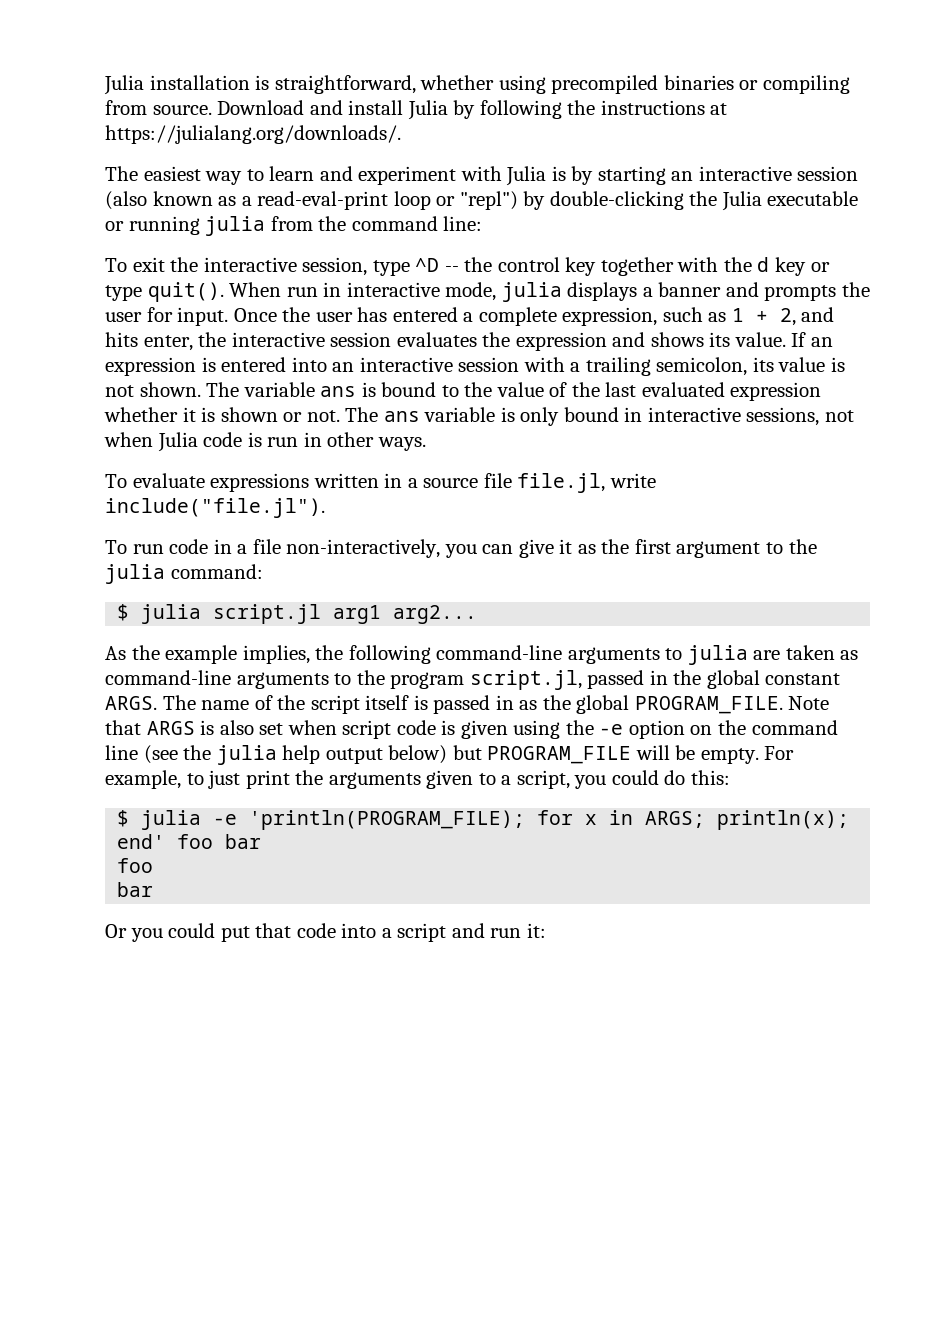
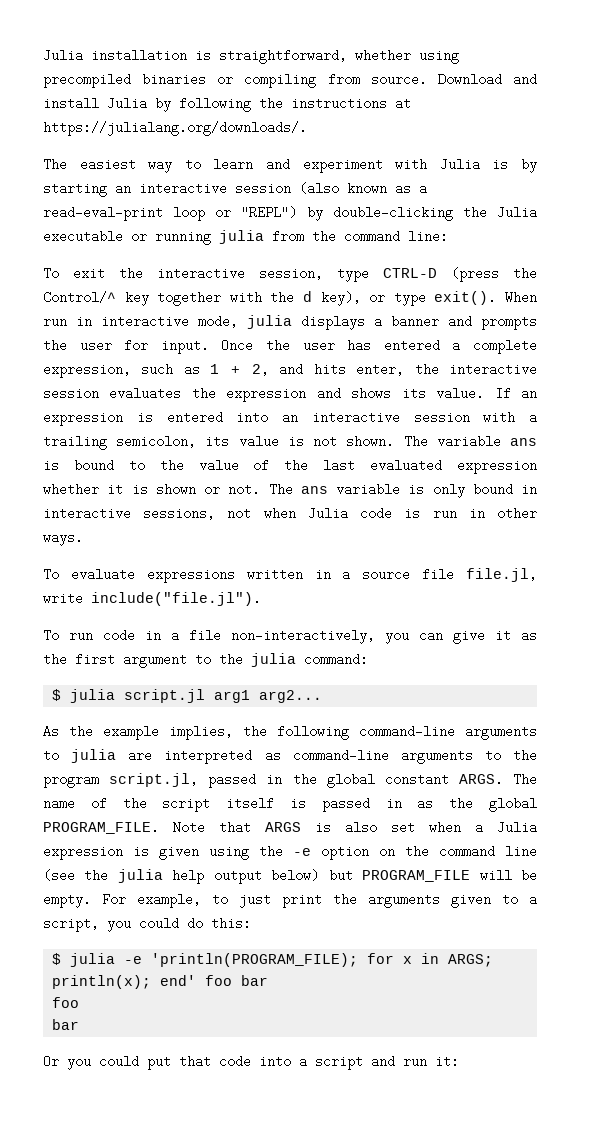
[459,191,518,210] "repl") -> [241,206,297,219] "REPL")
[415,257,560,272] ^D -- the control -> [383,267,537,282] [43,291,116,304] CTRL-D (press the Control/^
[775,257,807,276] key -> [320,291,361,306] key),
[147,282,224,302] quit(). -> [434,291,497,305] exit().
[785,645,835,660] taken -> [164,749,253,764] interpreted
[342,720,436,739] script code -> [475,821,537,834] [43,845,123,860] a Julia expression

